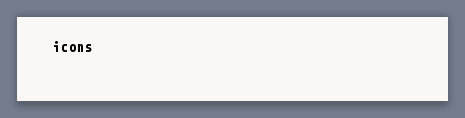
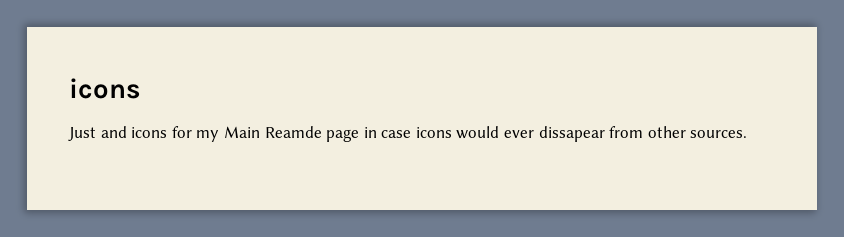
[52,41,92,52] icons -> [69,78,141,99] [68,126,748,142] icons // Just and icons for my Main Reamde page in case icons would ever dissapear from other sources.

